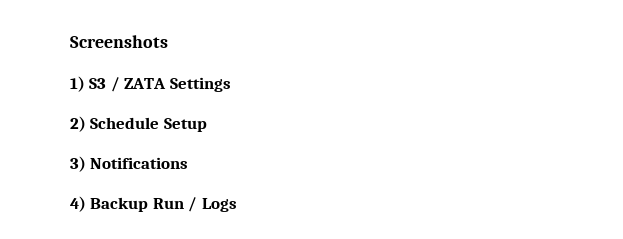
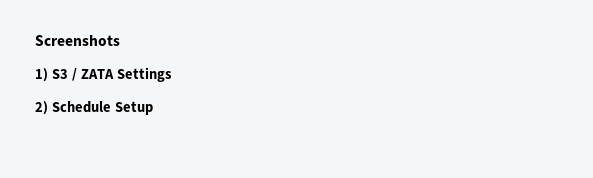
[70,156,189,172] [70,196,237,212] // 3) Notifications // 4) Backup Run / Logs -> (153, 108) none

